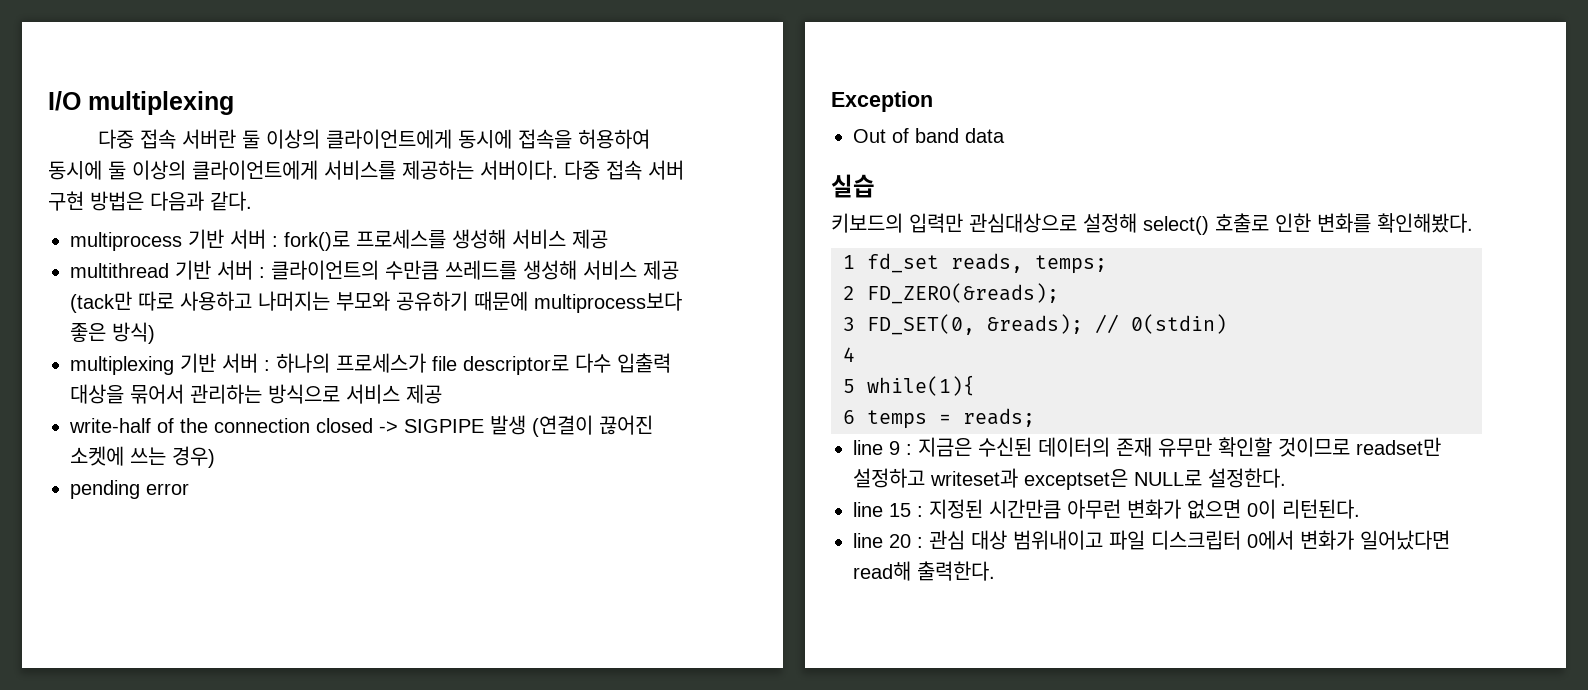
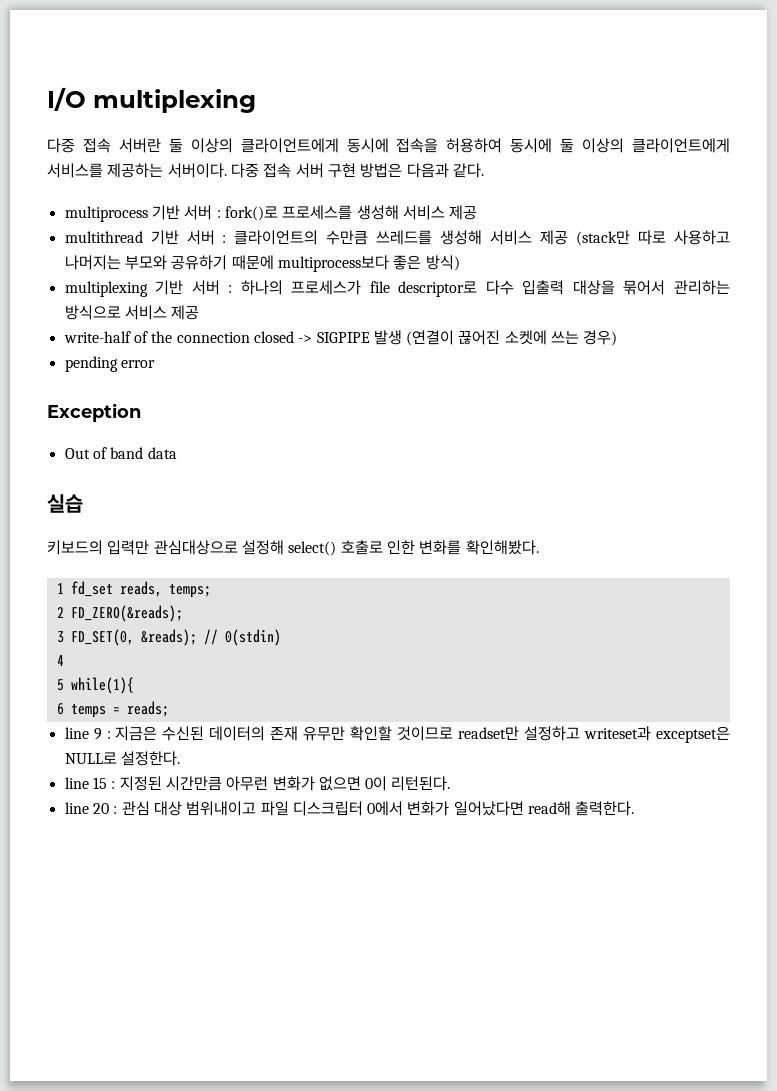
[70,291,132,313] (tack만 -> [576,230,631,246] (stack만

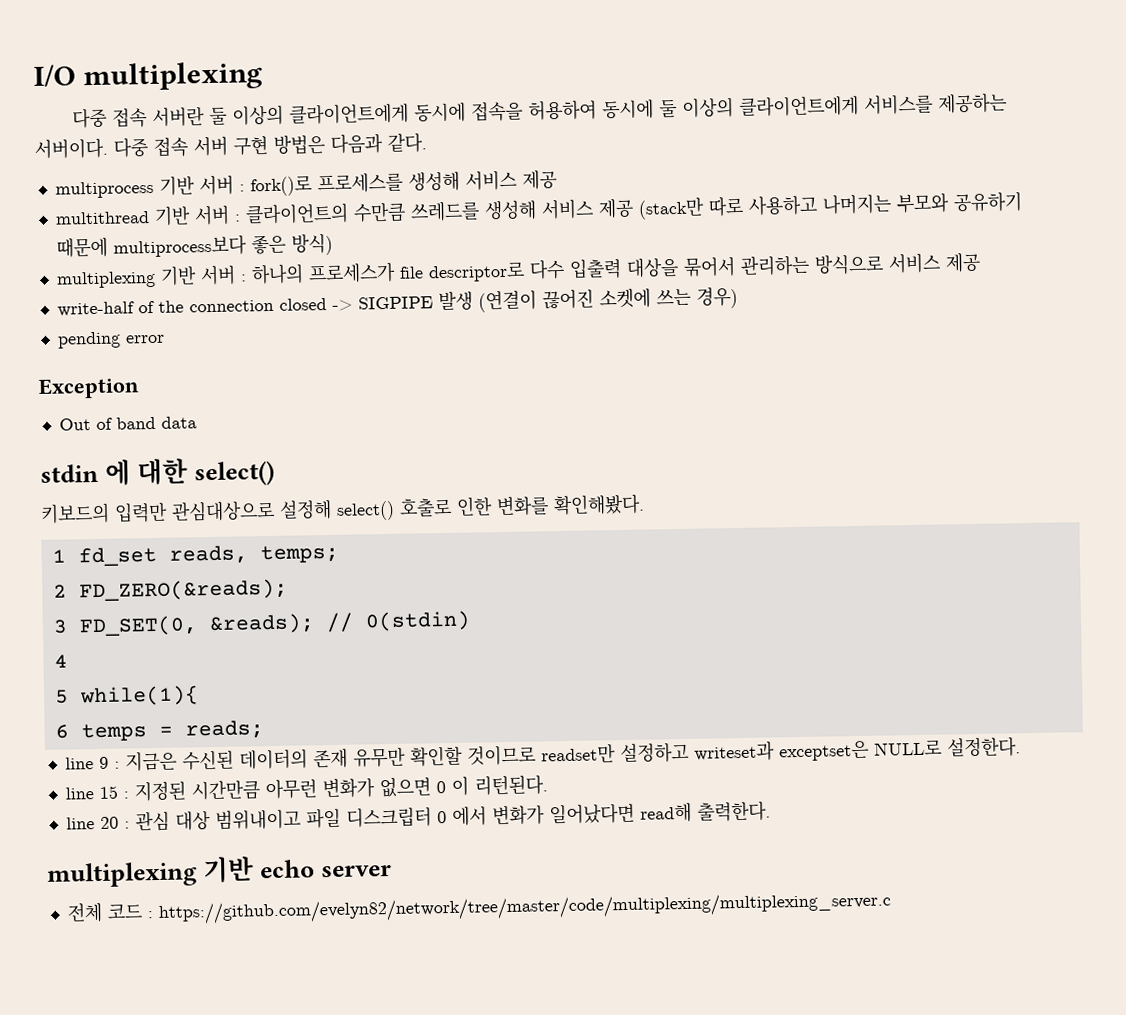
[47,494,83,513] 실습 -> [40,458,275,487] stdin 에 대한 select()
[365,776,388,791] 0이 -> [435,776,469,796] 0 이
[367,801,404,816] 0에서 -> [436,806,487,826] 0 에서
(635, 808) none -> [47,856,392,888] [66,891,891,925] // multiplexing 기반 echo server // 전체 코드 : https://github.com/evelyn82/network/tree/master/code/multiplexing/multiplexing_server.c

